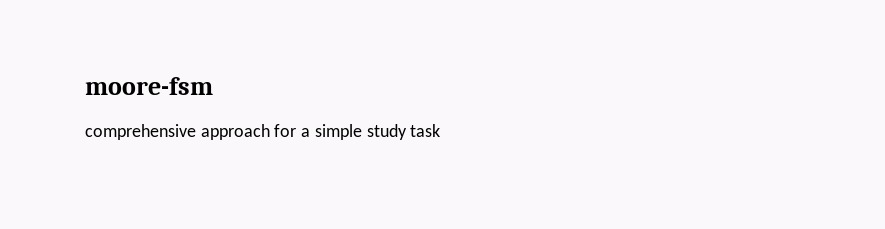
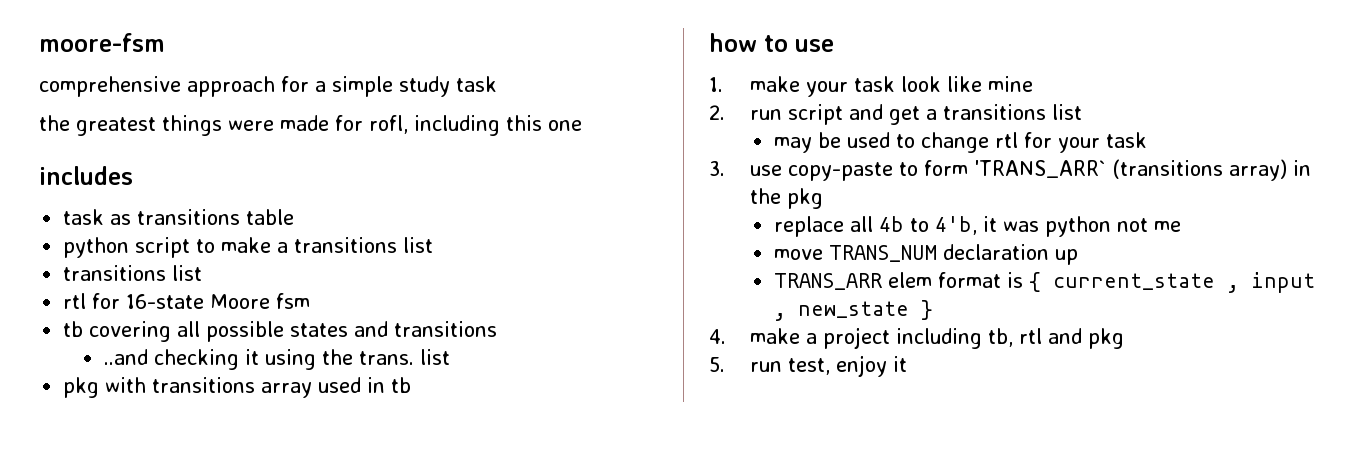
(441, 130) none -> [39,115,582,136] [39,166,133,185] [63,209,295,225] [63,237,434,258] [63,265,203,281] [63,293,311,309] [63,321,498,342] [103,349,450,370] [63,377,412,398] [709,33,834,52] [709,76,1033,97] [709,104,1082,125] [773,132,1147,153] [709,159,1311,181] [749,188,823,209] [773,216,1181,237] [773,244,1078,265] [773,272,1315,293] [773,300,933,321] [709,327,1124,349] [709,355,907,377] // the greatest things were made for rofl, including this one // includes // task as transitions table // python script to make a transitions list // transitions list // rtl for 16-state Moore fsm // tb covering all possible states and transitions // ..and checking it using the trans. list // pkg with transitions array used in tb // how to use // 1. make your task look like mine // 2. run script and get a transitions list // may be used to change rtl for your task // 3. use copy-paste to form 'TRANS_ARR` (transitions array) in the pkg // replace all 4b to 4'b, it was python not me // move TRANS_NUM declaration up // TRANS_ARR elem format is { current_state , input , new_state } // 4. make a project including tb, rtl and pkg // 5. run test, enjoy it

